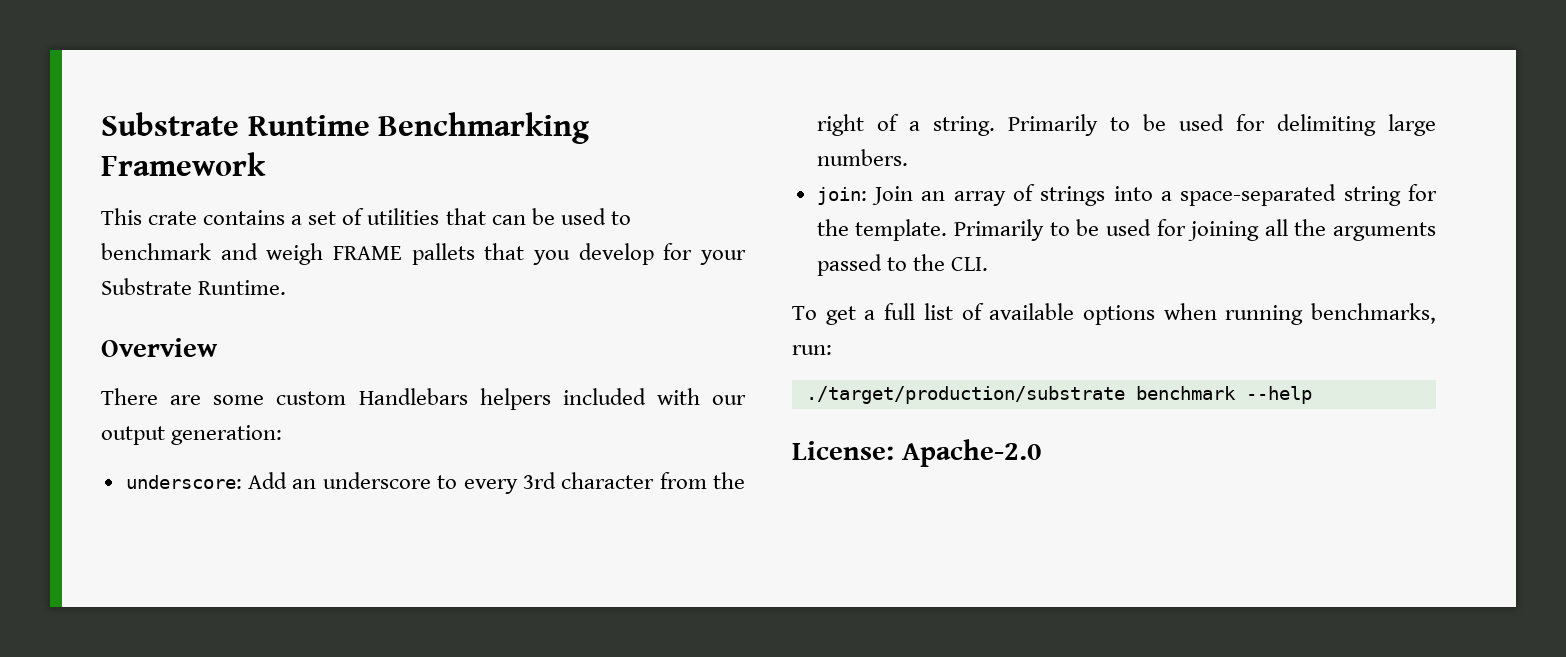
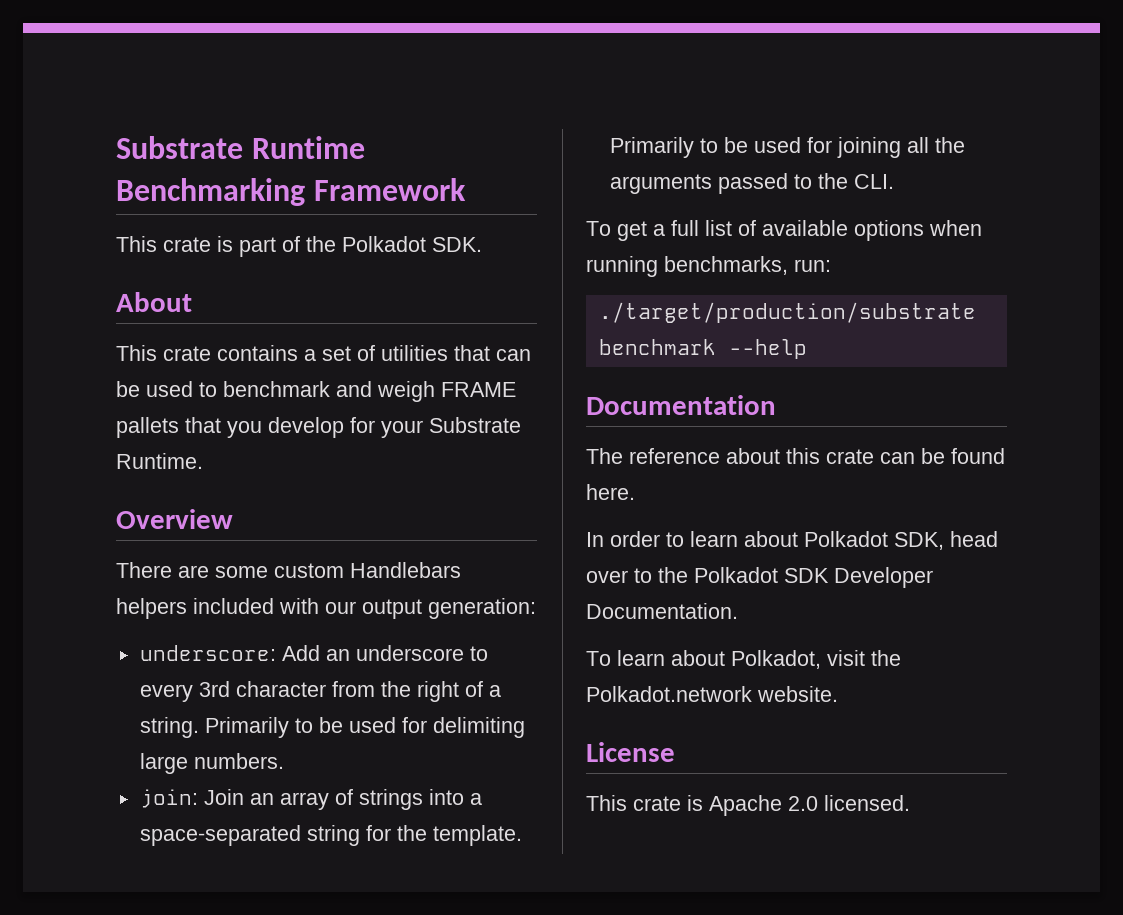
(266, 164) none -> [116,236,482,257] [116,292,192,312] // This crate is part of the Polkadot SDK. // About
[792,439,1042,467] License: Apache-2.0 -> [586,395,776,415] [586,448,1005,464] [586,484,635,500] [586,531,998,550] [586,567,933,588] [586,603,738,619] [586,650,901,669] [586,686,838,702] [586,742,675,762] [586,795,910,816] Documentation // The reference about this crate can be found here. // In order to learn about Polkadot SDK, head over to the Polkadot SDK Developer Documentation. // To learn about Polkadot, visit the Polkadot.network website. // License // This crate is Apache 2.0 licensed.

